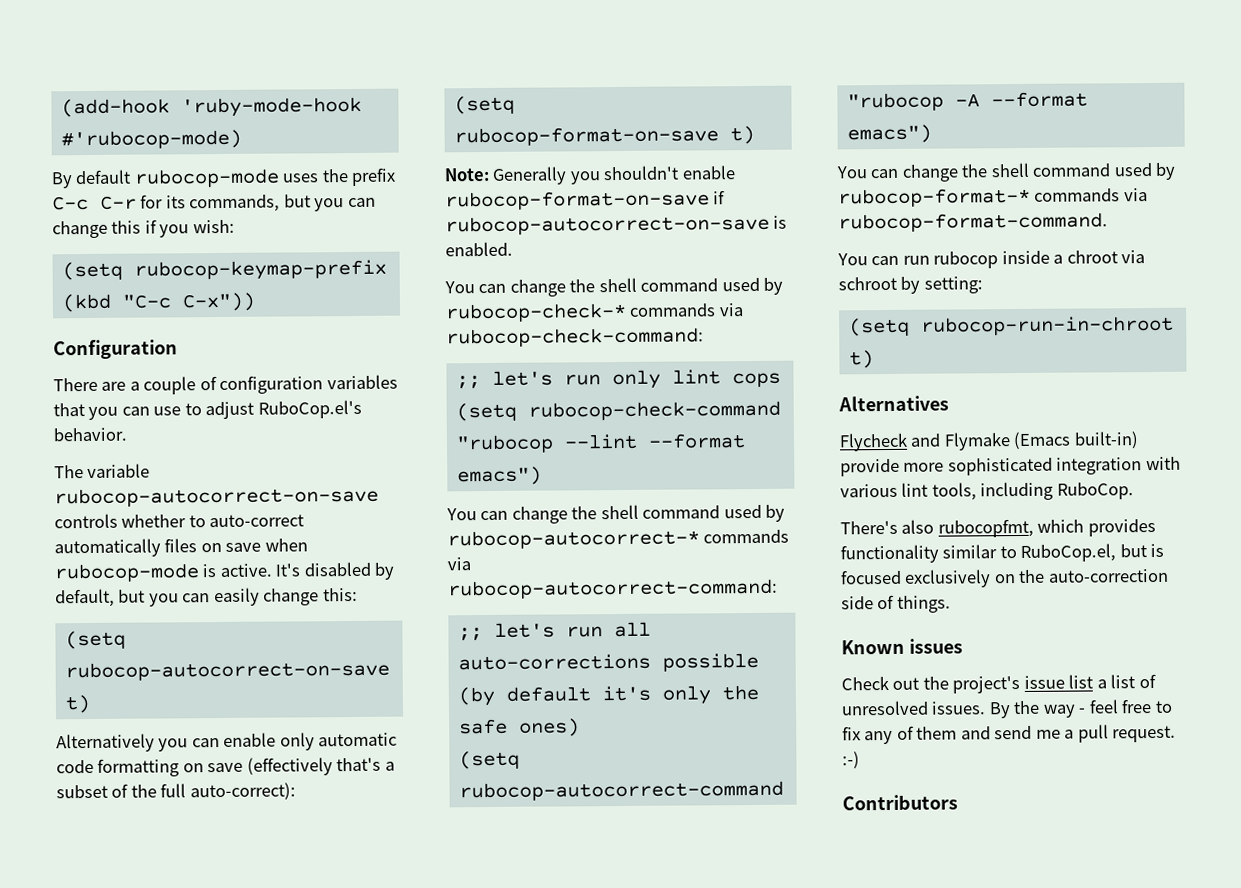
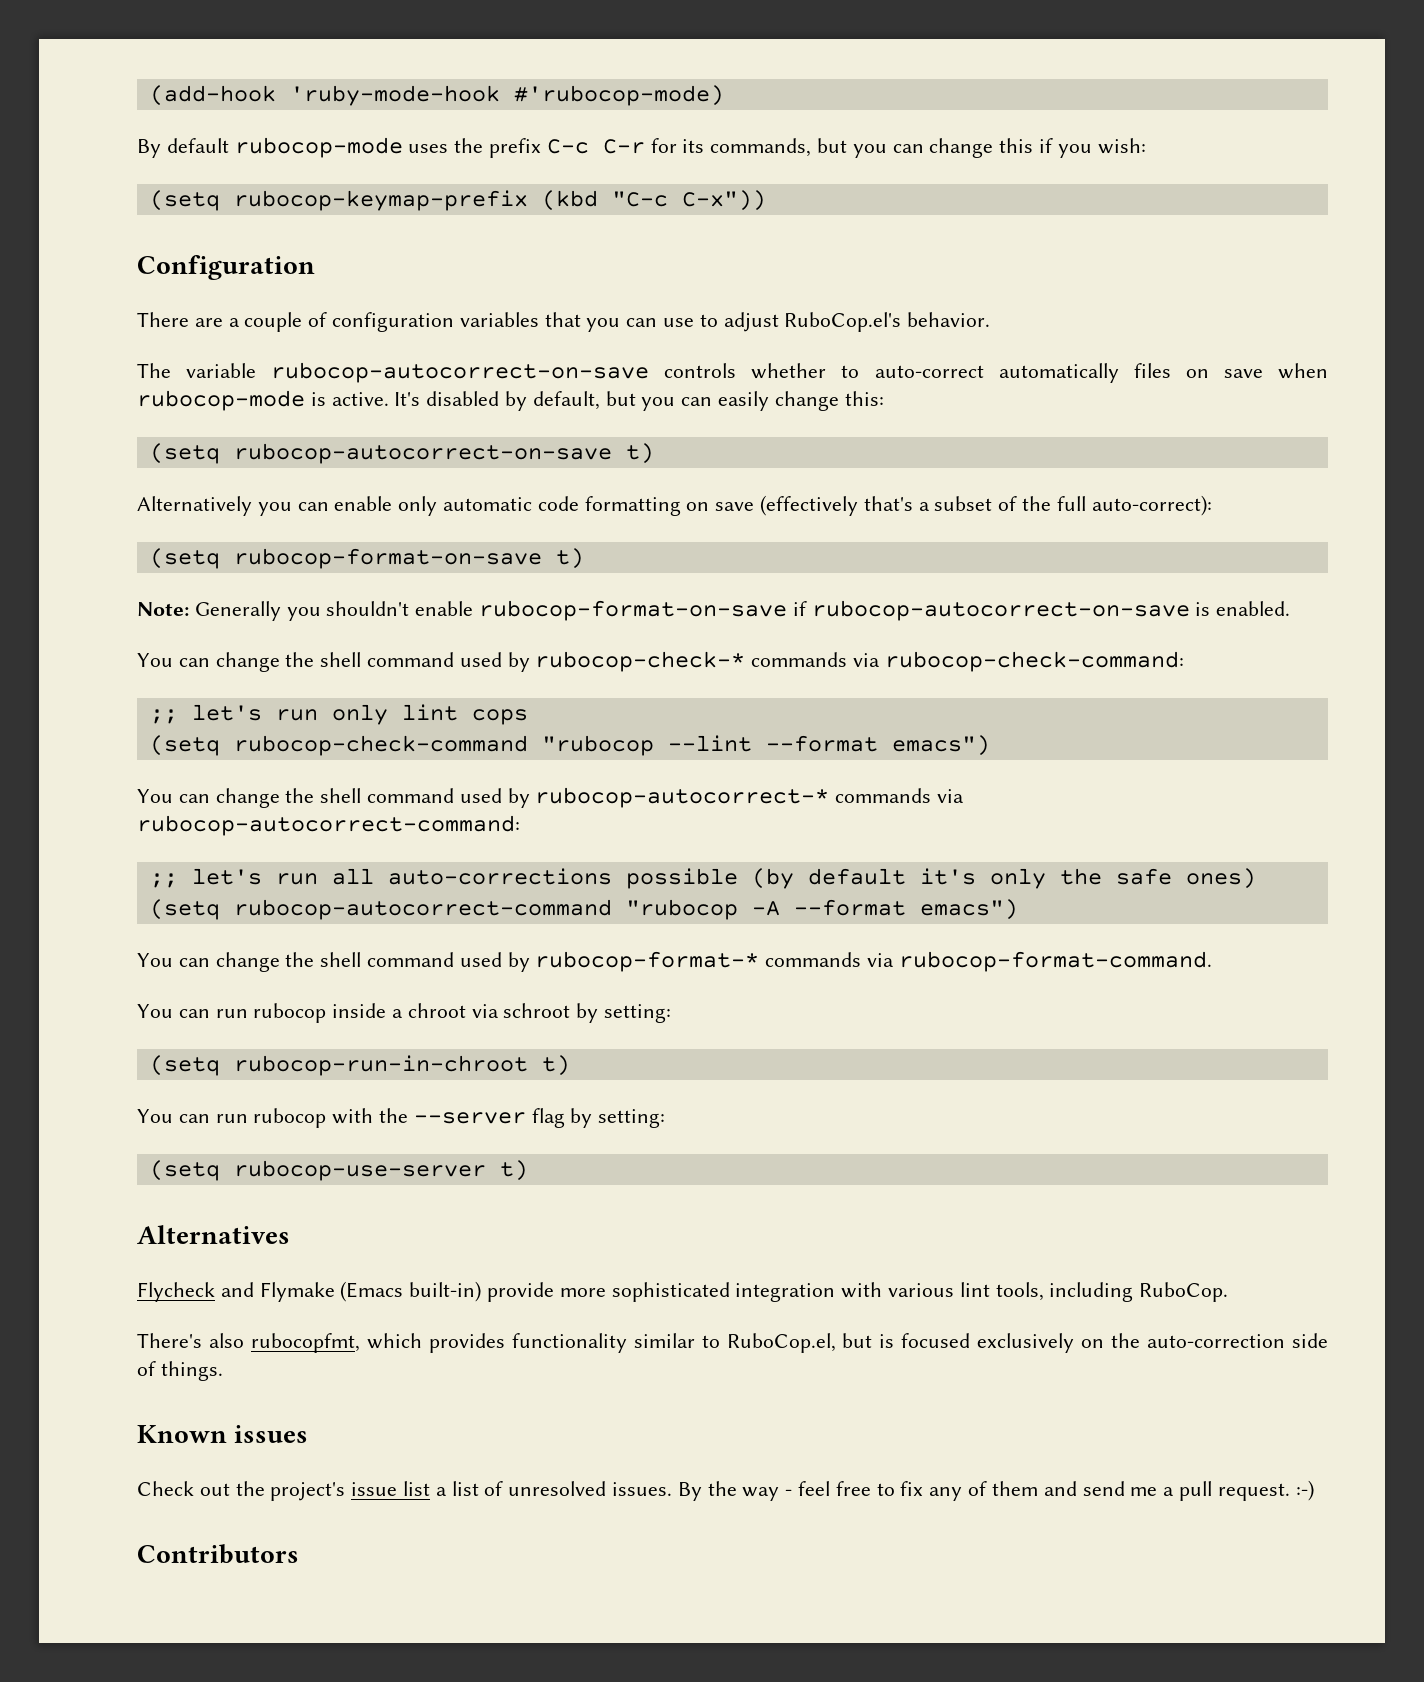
(874, 359) none -> [137,1108,666,1128] [149,1160,528,1181] // You can run rubocop with the --server flag by setting: // (setq rubocop-use-server t)

